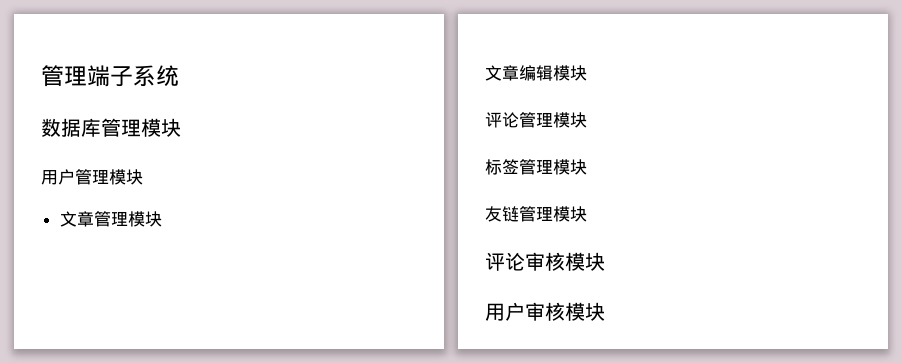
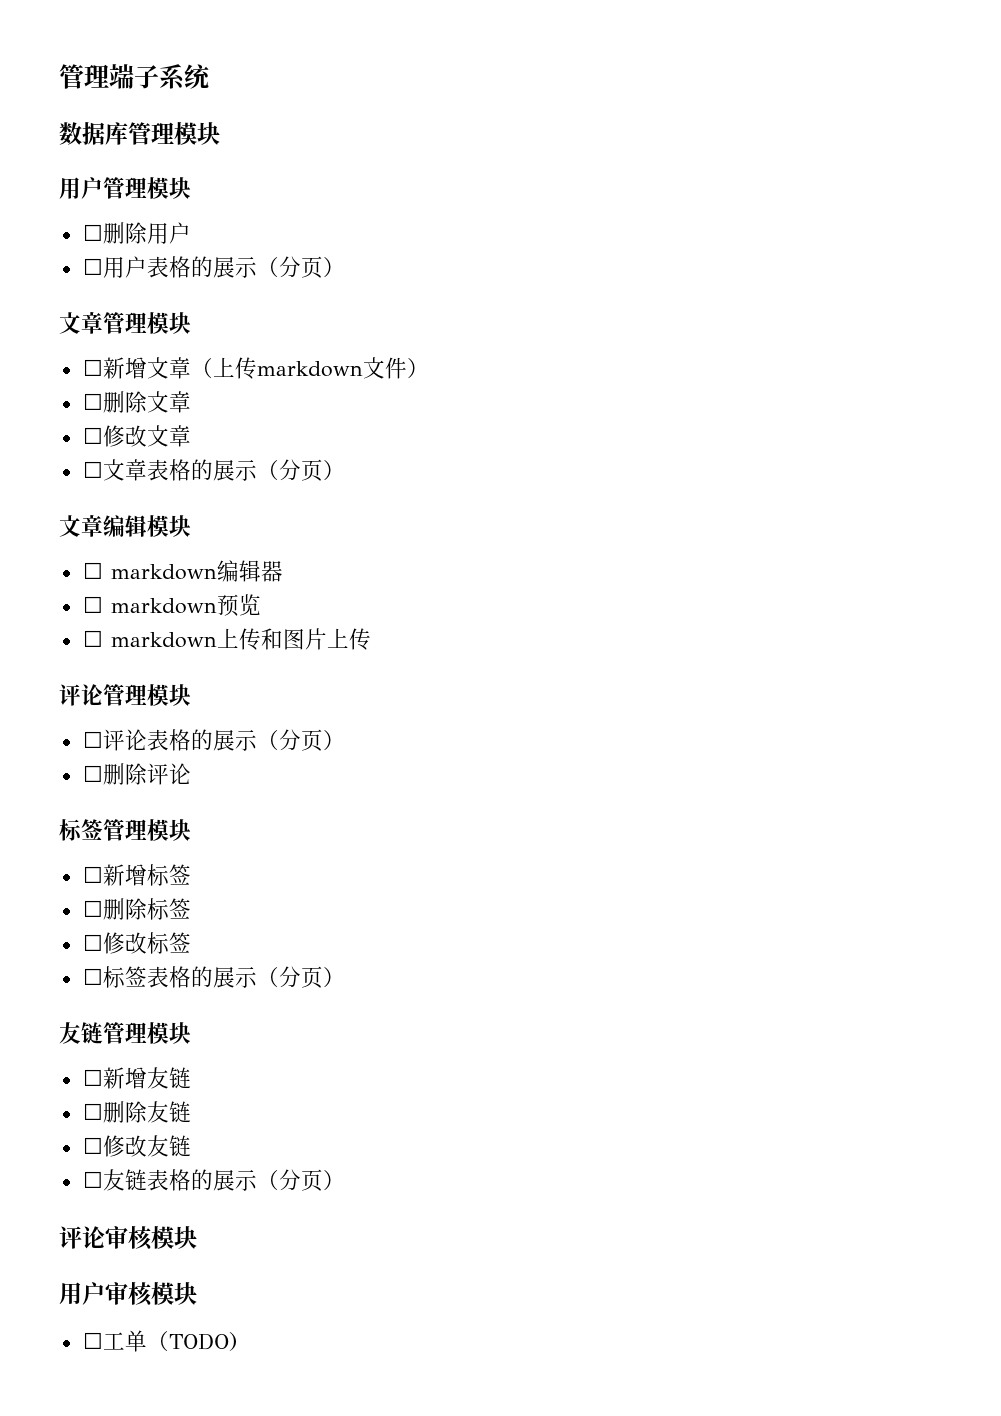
[59,211,162,227] [485,65,587,81] [485,112,587,128] [485,159,587,175] [485,206,587,222] 文章管理模块 // 文章编辑模块 // 评论管理模块 // 标签管理模块 // 友链管理模块 -> [82,222,191,244] [82,256,345,278] [59,312,191,334] [82,357,429,379] [82,391,191,413] [82,425,191,447] [82,459,345,481] [59,515,191,537] [82,560,283,582] [82,594,261,617] [82,628,371,650] [59,684,191,706] [82,729,345,751] [82,763,191,785] [59,819,191,841] [82,864,191,886] [82,898,191,920] [82,932,191,954] [82,966,345,988] [59,1022,191,1044] [82,1067,191,1089] [82,1101,191,1123] [82,1135,191,1157] [82,1169,345,1191] ☐删除用户 // ☐用户表格的展示（分页） // 文章管理模块 // ☐新增文章（上传markdown文件） // ☐删除文章 // ☐修改文章 // ☐文章表格的展示（分页） // 文章编辑模块 // ☐ markdown编辑器 // ☐ markdown预览 // ☐ markdown上传和图片上传 // 评论管理模块 // ☐评论表格的展示（分页） // ☐删除评论 // 标签管理模块 // ☐新增标签 // ☐删除标签 // ☐修改标签 // ☐标签表格的展示（分页） // 友链管理模块 // ☐新增友链 // ☐删除友链 // ☐修改友链 // ☐友链表格的展示（分页）
(605, 311) none -> [82,1330,237,1352] // ☐工单（TODO)

